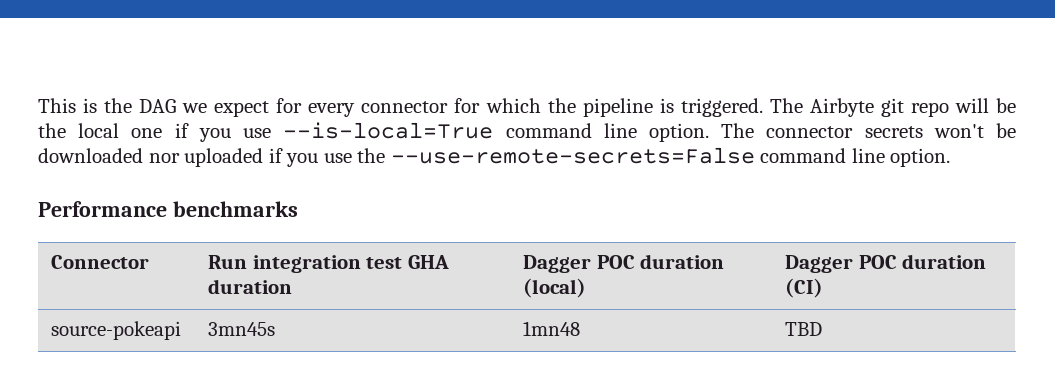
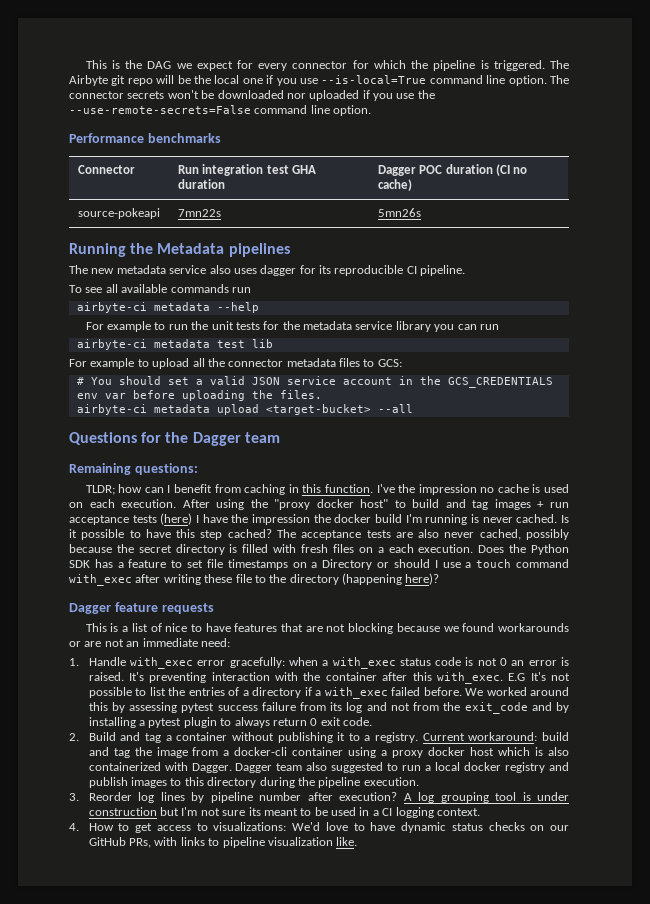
[523,278,587,298] [785,254,987,273] [785,278,824,298] [51,321,182,340] [208,322,276,336] [523,321,581,336] [785,322,823,336] (local) | Dagger POC duration (CI) // source-pokeapi | 3mn45s | 1mn48 | TBD -> [496,164,528,176] [377,179,412,191] [77,208,160,219] [177,209,221,217] [377,208,421,217] [69,243,290,257] [69,265,466,276] [69,284,251,293] [76,302,259,313] [85,321,499,332] [76,339,273,350] [69,358,402,369] [76,376,553,388] [76,390,322,401] [76,404,413,415] [69,432,280,446] [69,463,198,475] [85,484,570,495] [69,499,570,510] [69,513,570,525] [69,529,569,540] [69,544,570,555] [69,559,569,570] [69,573,440,586] [69,602,214,614] [85,623,570,634] [69,638,230,647] [69,657,570,669] [88,672,570,684] [88,687,569,699] [88,702,569,714] [88,717,373,728] [69,732,570,743] [88,747,569,758] [88,762,570,773] [88,777,419,788] [69,792,569,803] [88,807,480,818] [69,822,569,833] [88,837,358,848] (CI no cache) // source-pokeapi | 7mn22s | 5mn26s // Running the Metadata pipelines // The new metadata service also uses dagger for its reproducible CI pipeline. // To see all available commands run // airbyte-ci metadata --help // For example to run the unit tests for the metadata service library you can run // airbyte-ci metadata test lib // For example to upload all the connector metadata files to GCS: // # You should set a valid JSON service account in the GCS_CREDENTIALS env var before uploading the files. // airbyte-ci metadata upload <target-bucket> --all // Questions for the Dagger team // Remaining questions: // TLDR; how can I benefit from caching in this function. I've the impression no cache is used on each execution. After using the "proxy docker host" to build and tag images + run acceptance tests (here) I have the impression the docker build I'm running is never cached. Is it possible to have this step cached? The acceptance tests are also never cached, possibly because the secret directory is filled with fresh files on a each execution. Does the Python SDK has a feature to set file timestamps on a Directory or should I use a touch command with_exec after writing these file to the directory (happening here)? // Dagger feature requests // This is a list of nice to have features that are not blocking because we found workarounds or are not an immediate need: // 1. Handle with_exec error gracefully: when a with_exec status code is not 0 an error is raised. It's preventing interaction with the container after this with_exec. E.G It's not possible to list the entries of a directory if a with_exec failed before. We worked around this by assessing pytest success failure from its log and not from the exit_code and by installing a pytest plugin to always return 0 exit code. // 2. Build and tag a container without publishing it to a registry. Current workaround: build and tag the image from a docker-cli container using a proxy docker host which is also containerized with Dagger. Dagger team also suggested to run a local docker registry and publish images to this directory during the pipeline execution. // 3. Reorder log lines by pipeline number after execution? A log grouping tool is under construction but I'm not sure its meant to be used in a CI logging context. // 4. How to get access to visualizations: We'd love to have dynamic status checks on our GitHub PRs, with links to pipeline visualization like.

